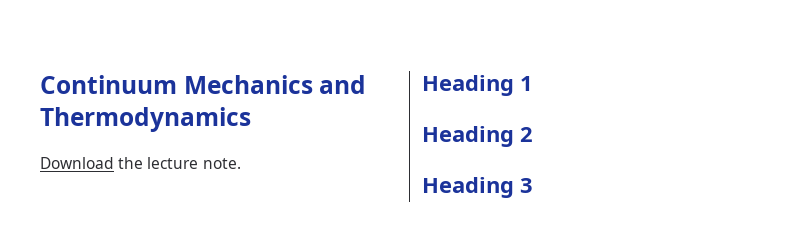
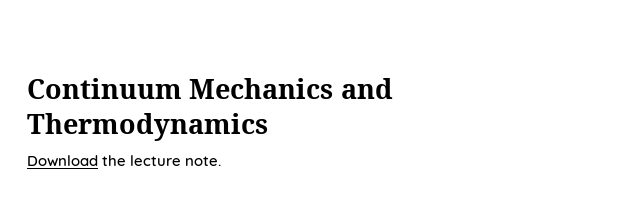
[422,75,533,96] [422,126,533,147] [422,177,533,198] // Heading 1 // Heading 2 // Heading 3 -> (222, 161) none

